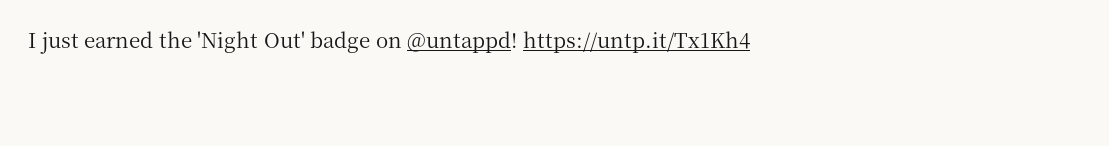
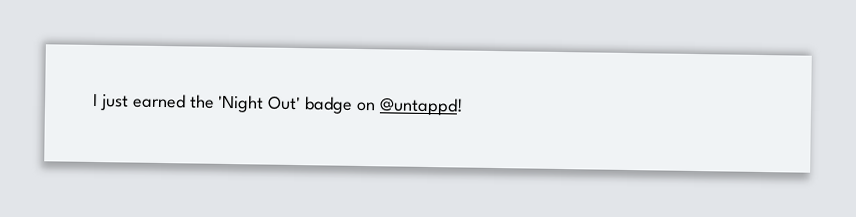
[522,31,750,53] https://untp.it/Tx1Kh4 -> (464, 106) none

